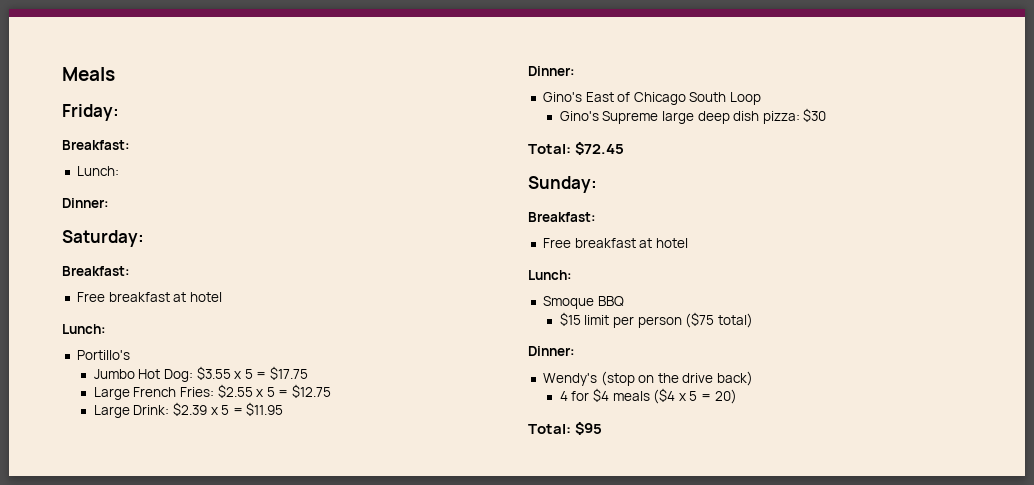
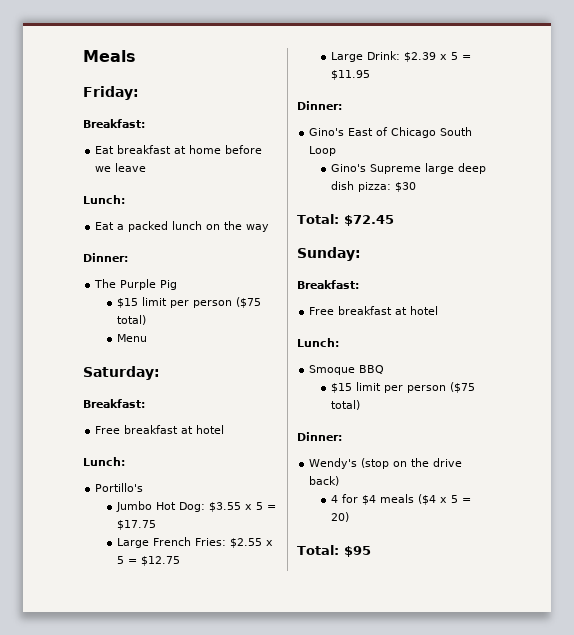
[76,166,119,176] [62,198,109,208] Lunch: // Dinner: -> [95,145,263,154] [95,163,147,172] [83,195,125,204] [95,221,270,232] [83,253,128,262] [94,279,178,290] [116,297,261,308] [116,315,146,325] [116,334,147,342] Eat breakfast at home before we leave // Lunch: // Eat a packed lunch on the way // Dinner: // The Purple Pig // $15 limit per person ($75 total) // Menu

